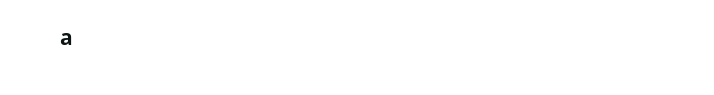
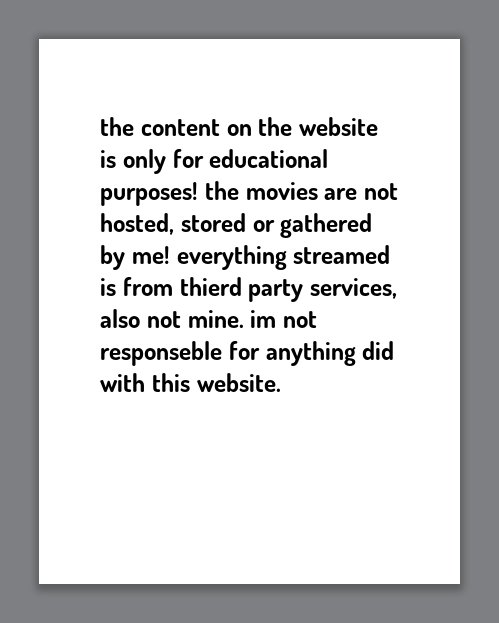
[60,33,73,45] a -> [100,117,378,136] [100,149,329,174] [100,181,398,206] [100,213,373,238] [100,245,391,270] [100,277,397,302] [100,309,317,328] [100,341,395,366] [100,373,281,392] the content on the website is only for educational purposes! the movies are not hosted, stored or gathered by me! everything streamed is from thierd party services, also not mine. im not responseble for anything did with this website.

